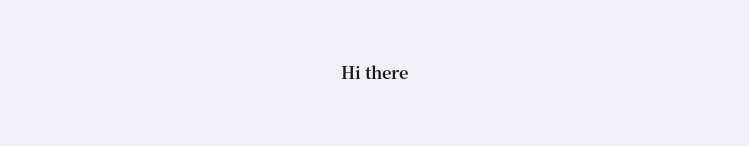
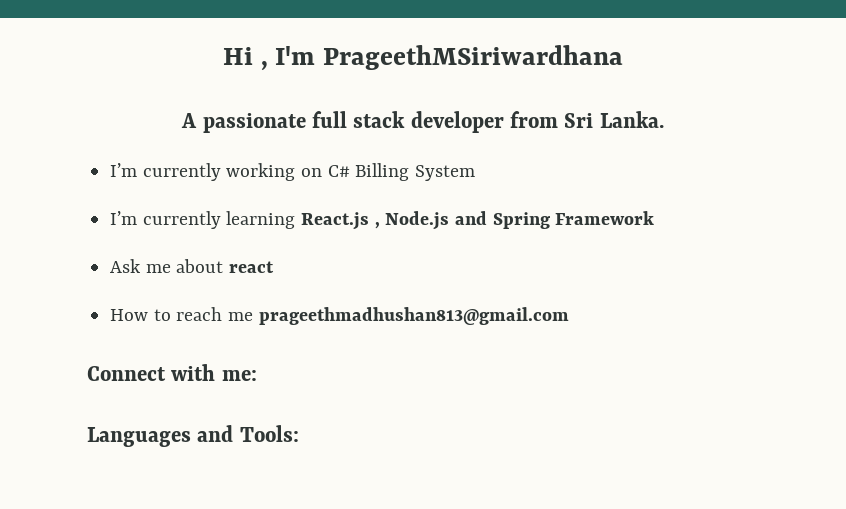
[365,65,409,79] there -> [260,45,624,71] [181,111,664,133] [110,163,476,181] [110,211,655,230] [110,259,275,273] [110,307,569,325] [87,364,257,381] [87,425,299,447] , I'm PrageethMSiriwardhana // A passionate full stack developer from Sri Lanka. // I’m currently working on C# Billing System // I’m currently learning React.js , Node.js and Spring Framework // Ask me about react // How to reach me prageethmadhushan813@gmail.com // Connect with me: // Languages and Tools:

